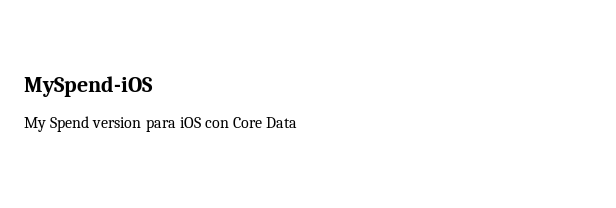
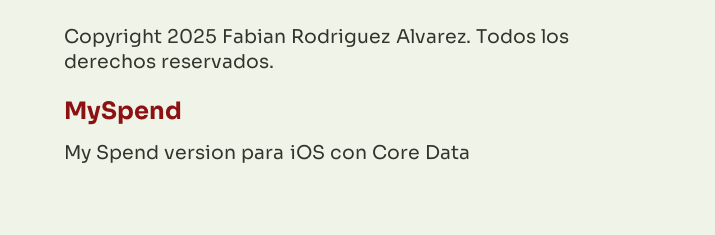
[24,76,153,97] MySpend-iOS -> [64,28,569,47] [64,54,275,69] [64,100,182,125] Copyright 2025 Fabian Rodriguez Alvarez. Todos los derechos reservados. // MySpend

